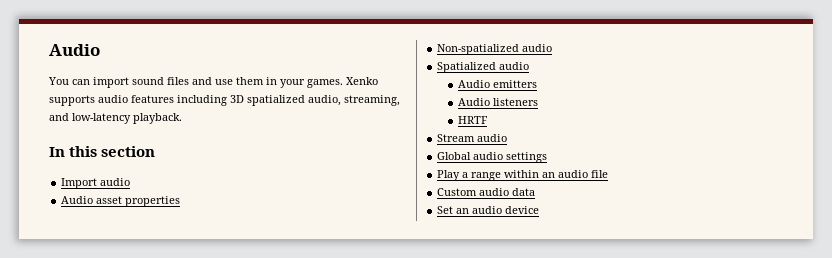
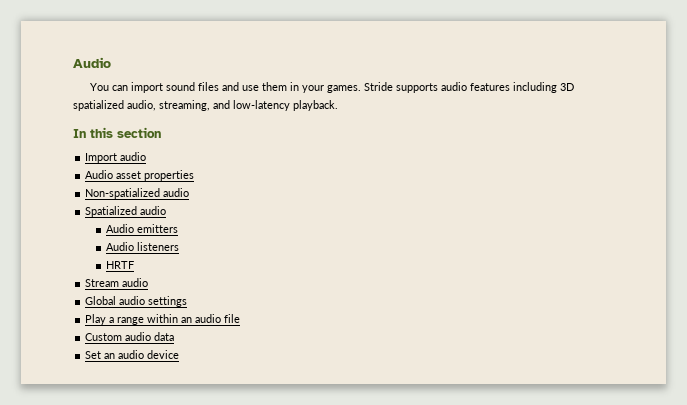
[346,77,378,85] Xenko -> [363,82,393,91] Stride

